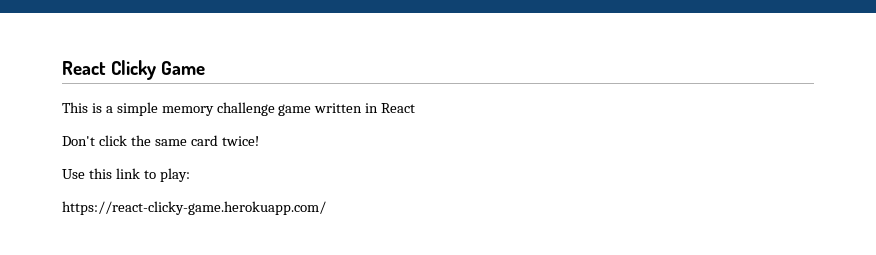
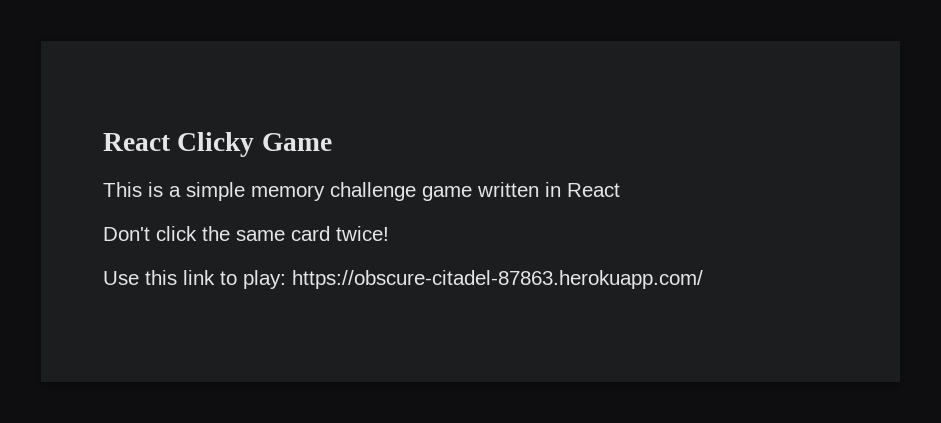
[62,201,326,215] // https://react-clicky-game.herokuapp.com/ -> [292,270,703,289] https://obscure-citadel-87863.herokuapp.com/

